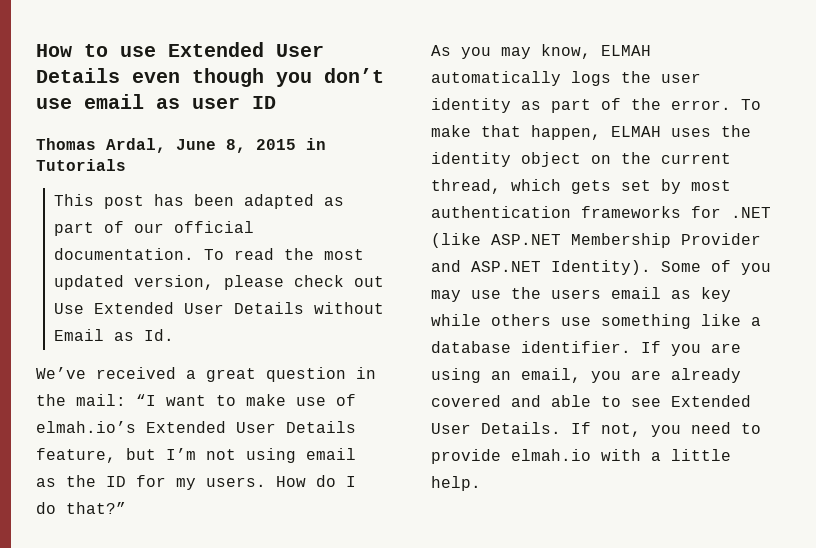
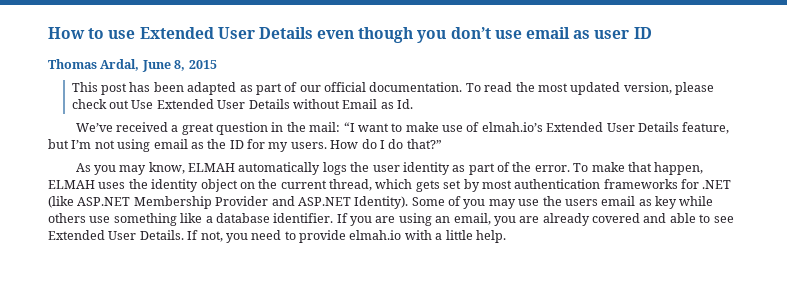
[306,138,326,150] [36,159,126,171] in Tutorials -> (217, 64) none

